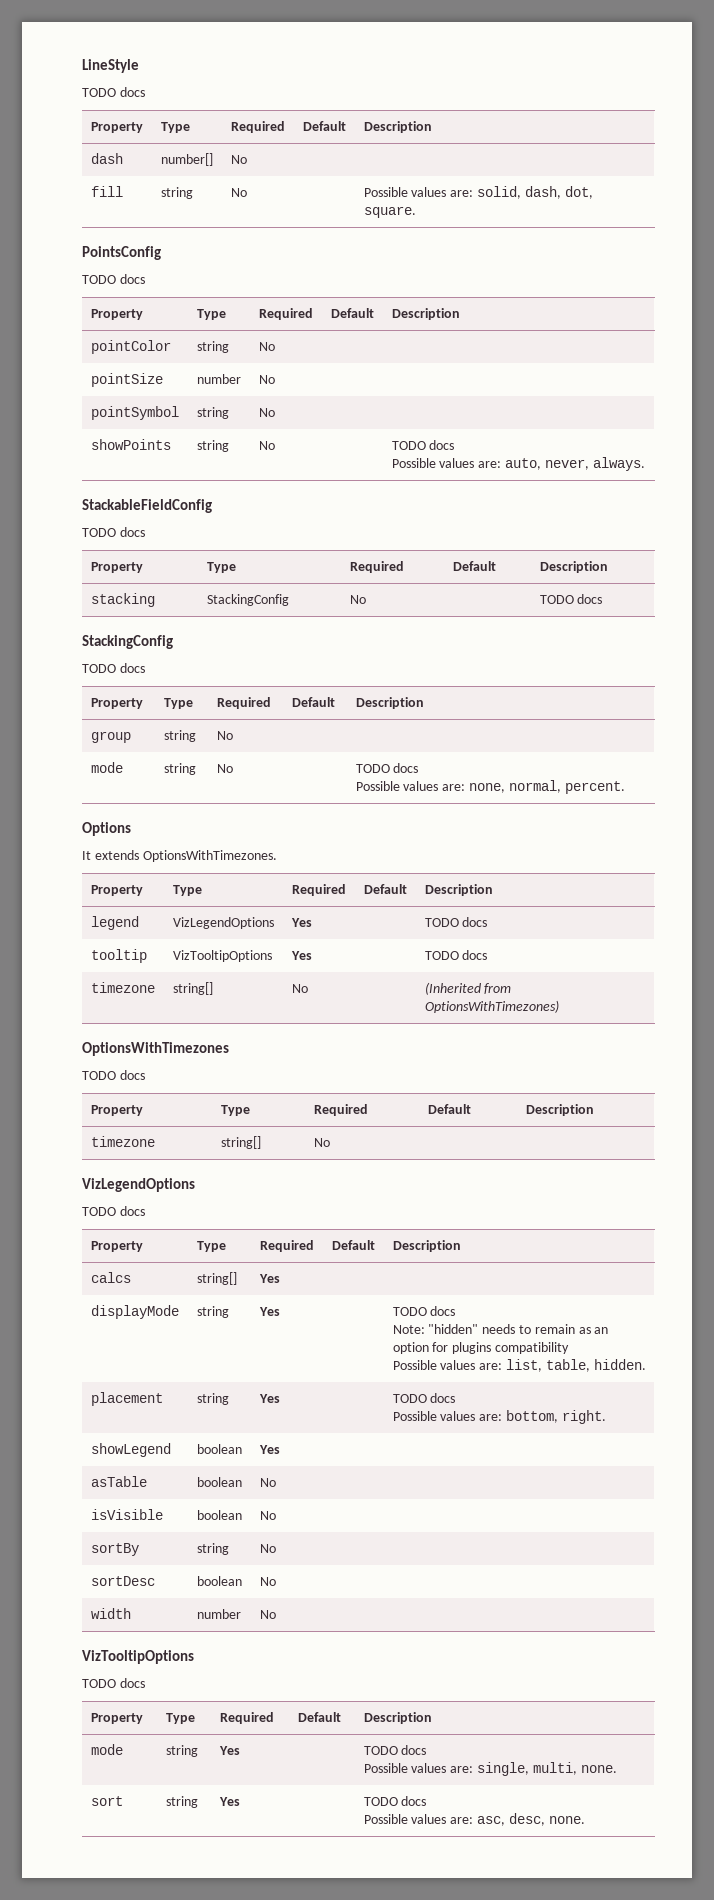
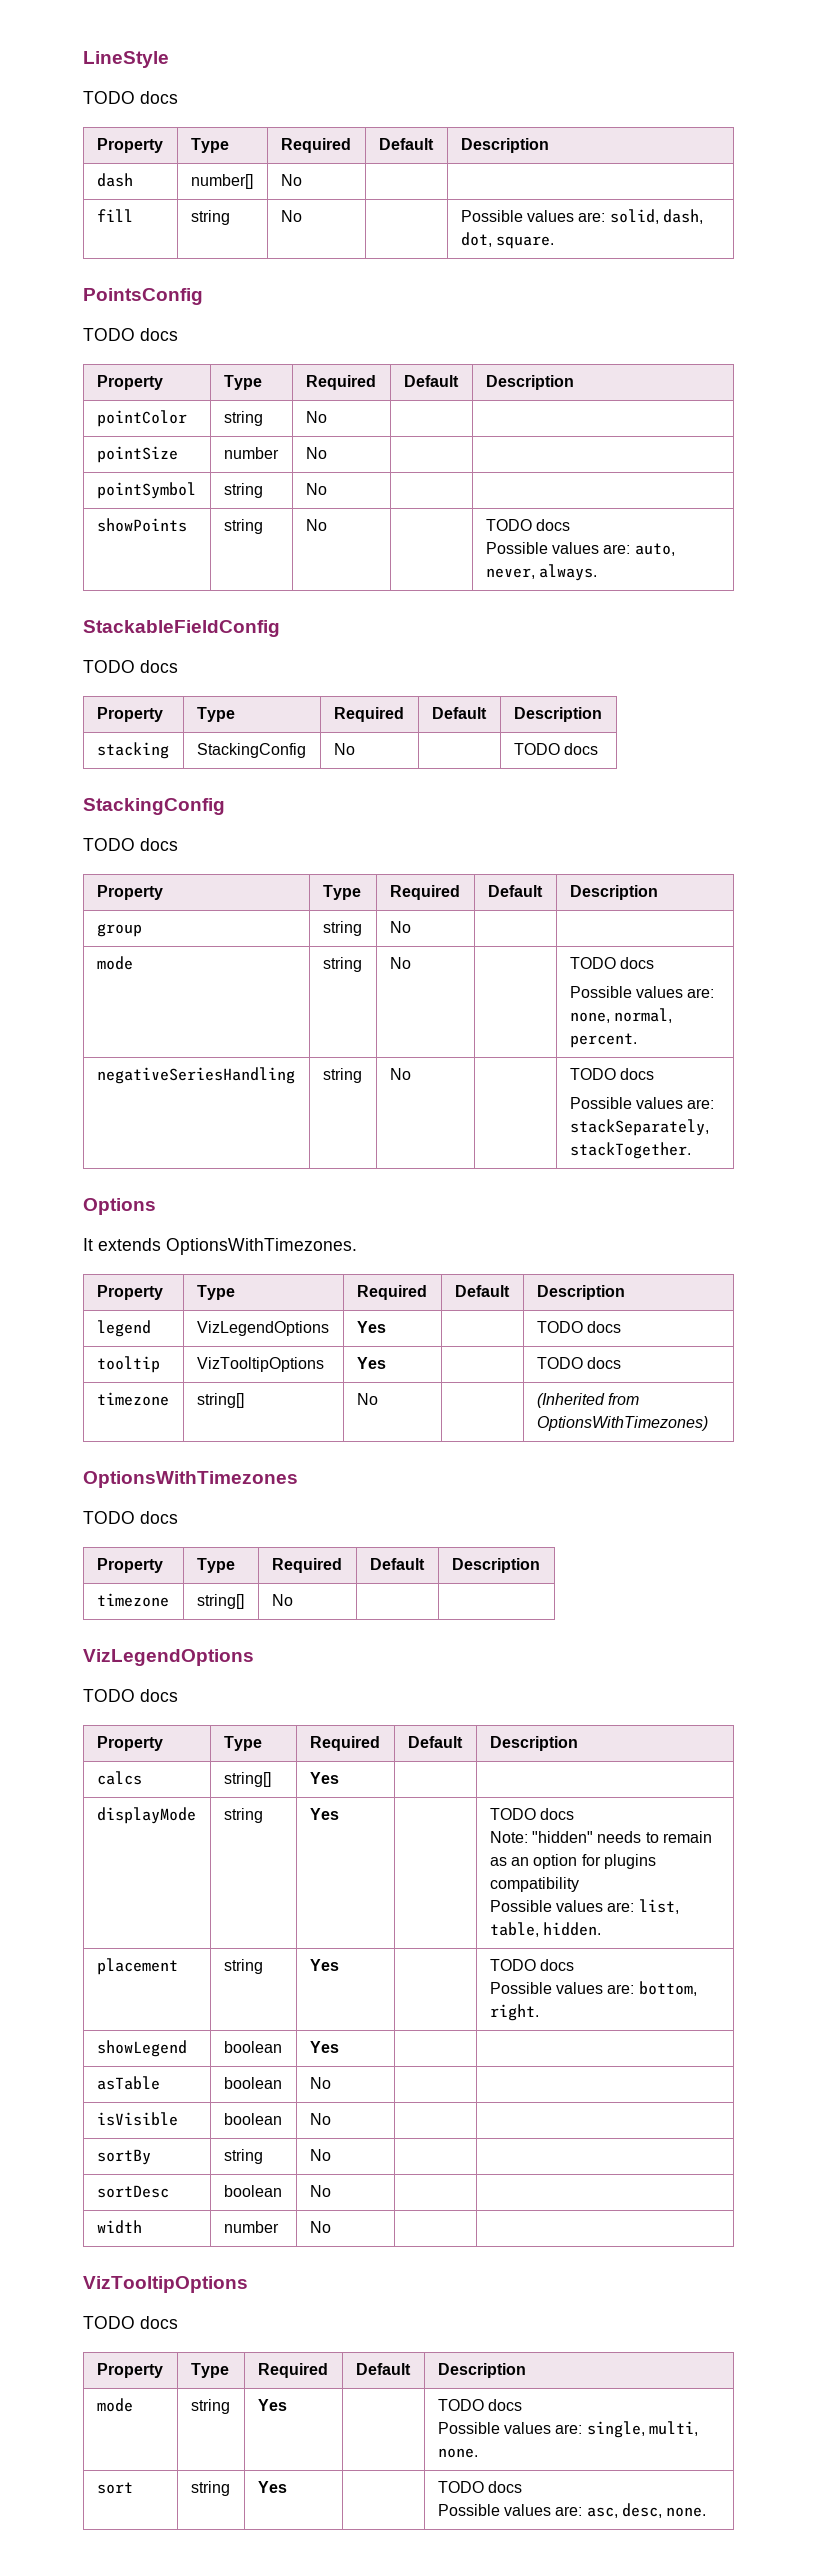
(625, 787) none -> [96,1067,295,1084] [322,1068,362,1083] [389,1068,411,1080] [569,1068,654,1080] [569,1097,715,1109] [569,1119,709,1136] [569,1142,691,1159] // negativeSeriesHandling | string | No | | TODO docs // Possible values are: stackSeparately, stackTogether.

